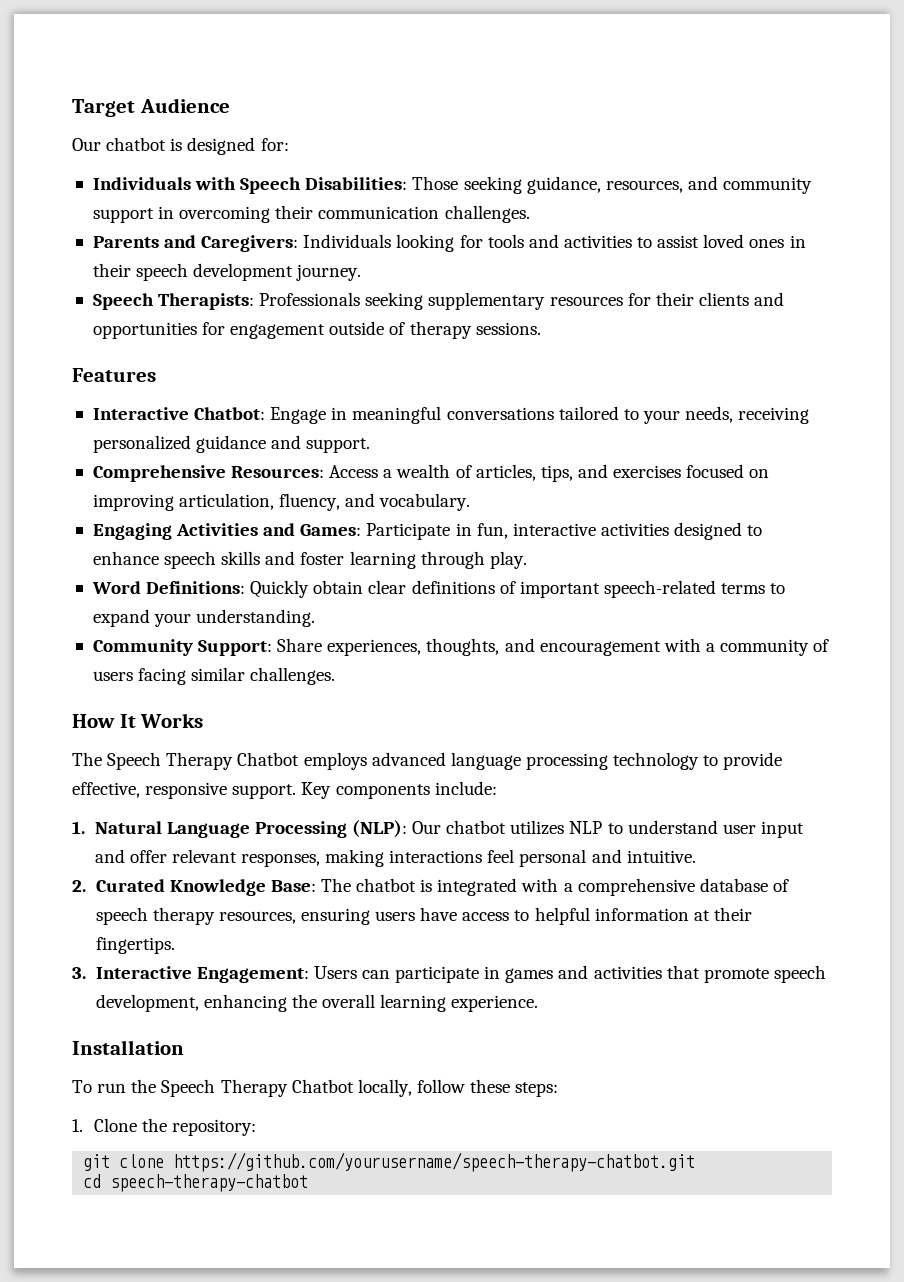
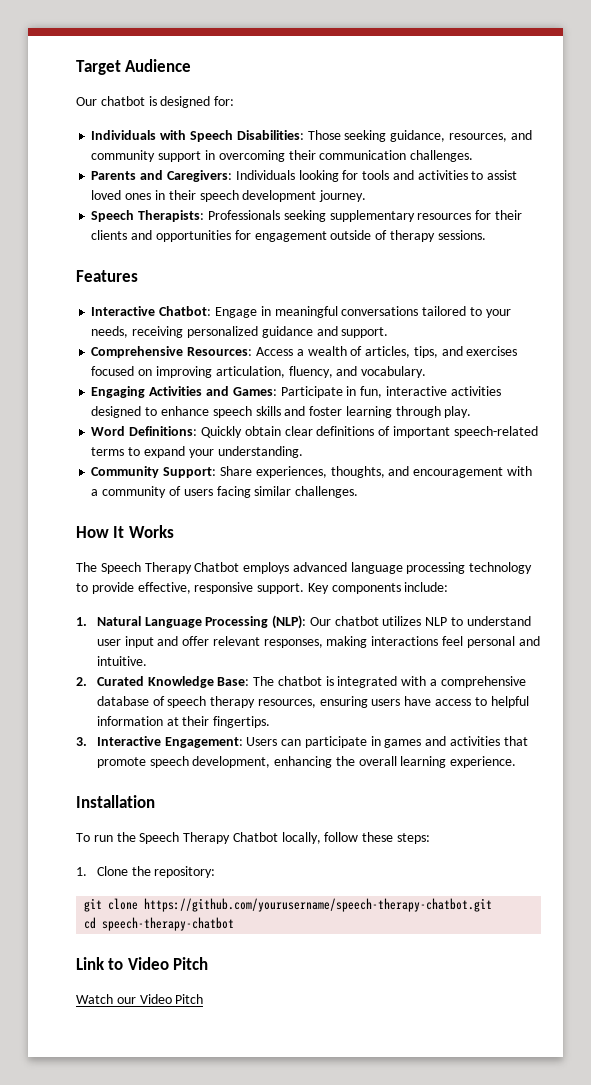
(309, 1183) none -> [76,957,209,970] [76,994,204,1004] // Link to Video Pitch // Watch our Video Pitch

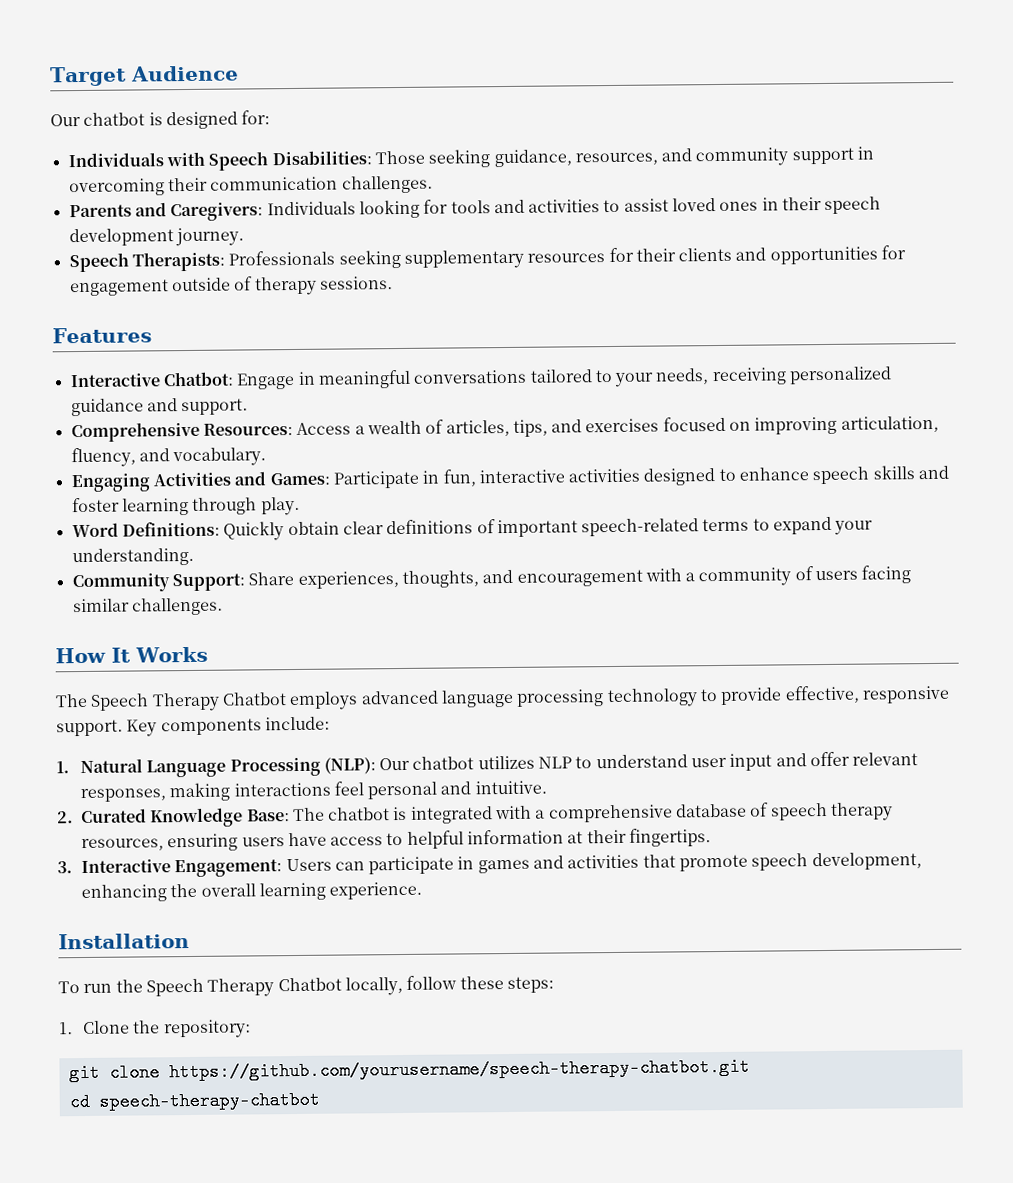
[76,957,209,970] [76,994,204,1004] // Link to Video Pitch // Watch our Video Pitch -> (320, 1100) none

